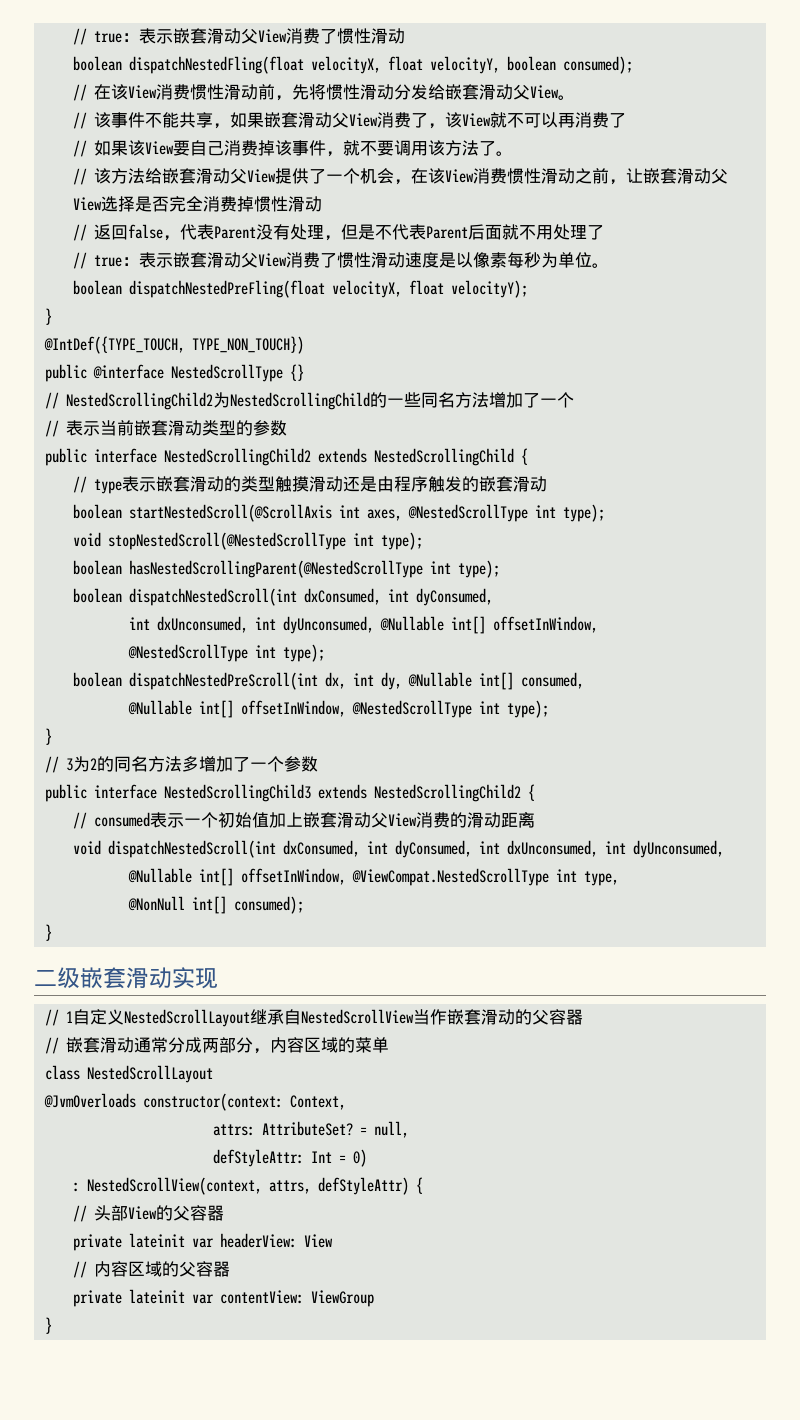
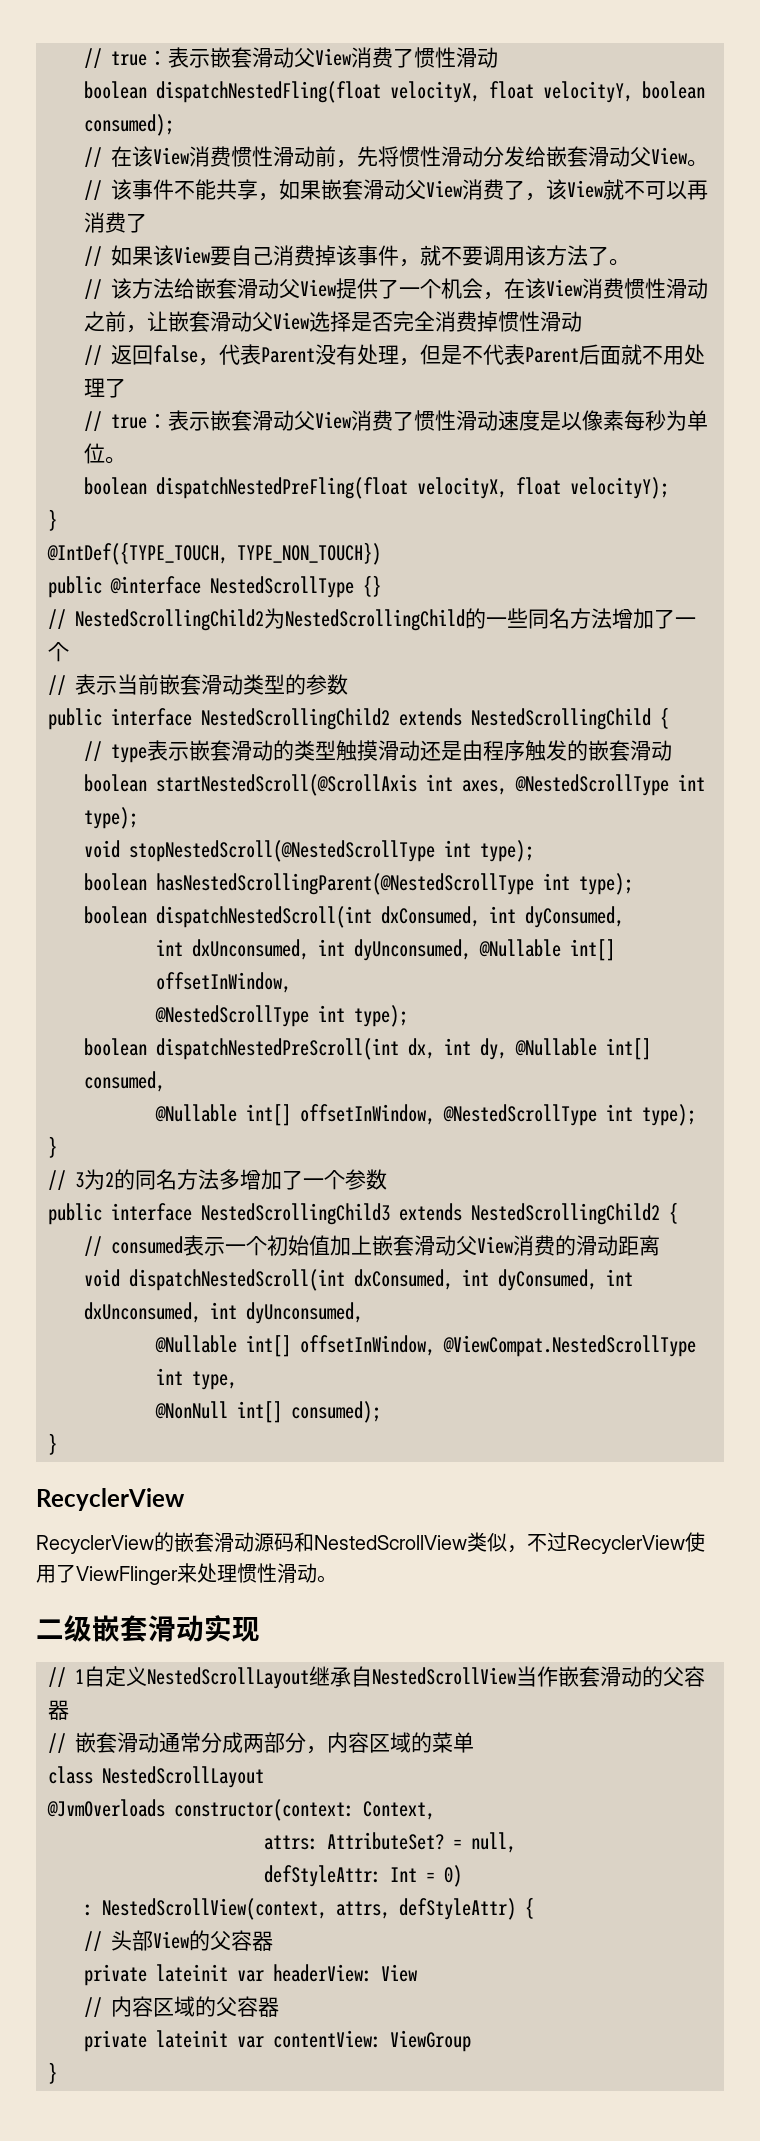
(52, 932) none -> [36,1488,185,1511] [36,1532,705,1554] [36,1563,337,1585] // RecyclerView // RecyclerView的嵌套滑动源码和NestedScrollView类似，不过RecyclerView使用了ViewFlinger来处理惯性滑动。

